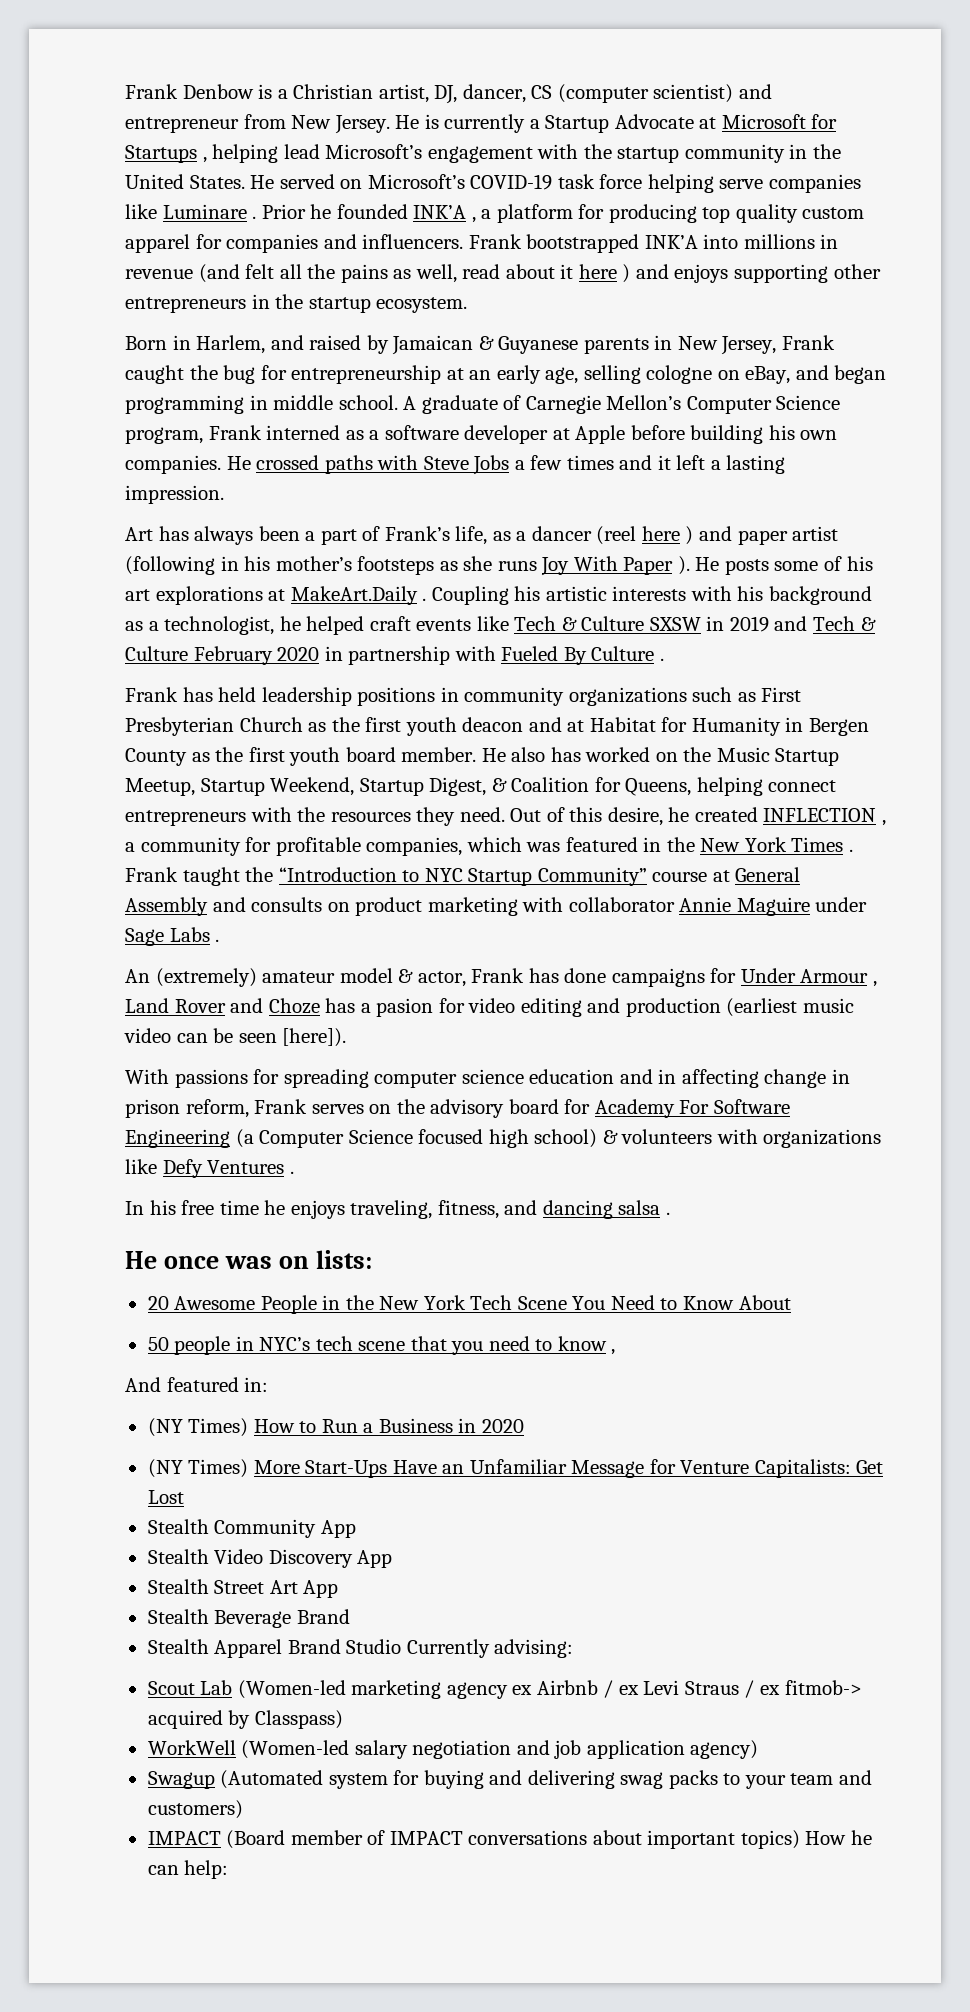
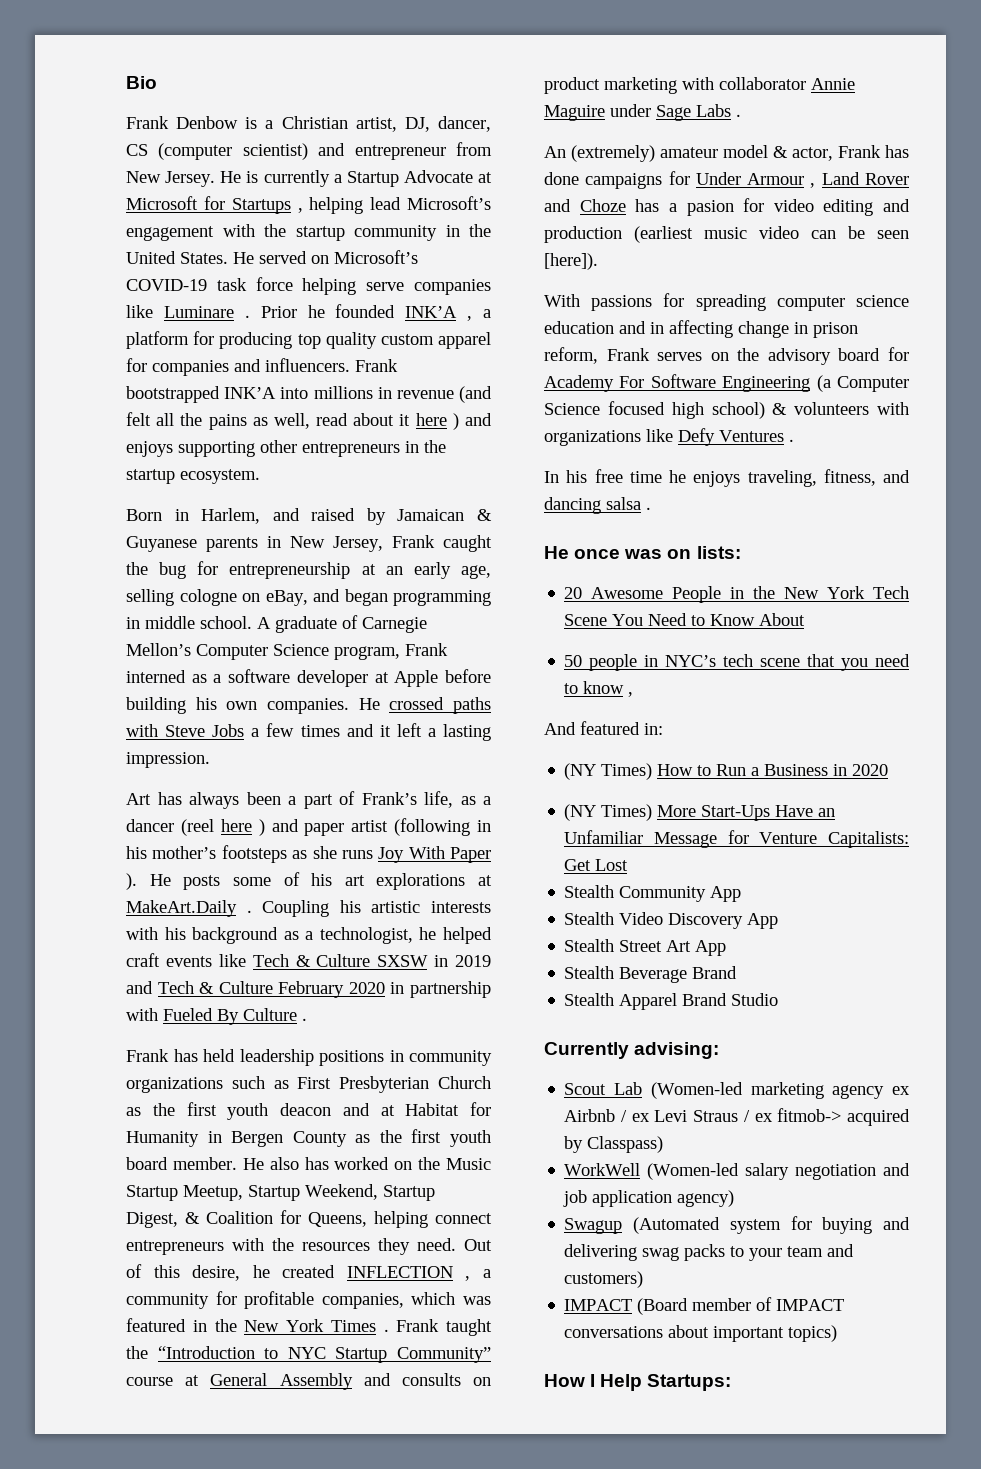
(125, 91) none -> [126,76,157,89] Bio //
(402, 1646) none -> (779, 999) //
[805,1830,872,1845] [147,1860,229,1879] How he can help: -> [544,1374,732,1391] // How I Help Startups:

